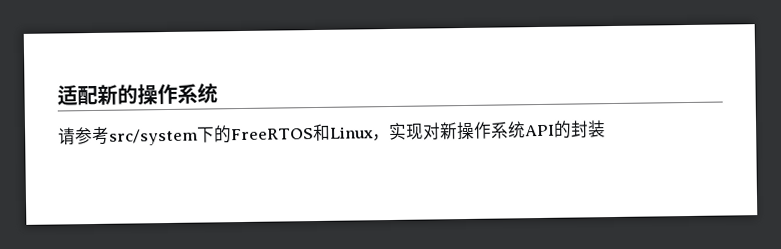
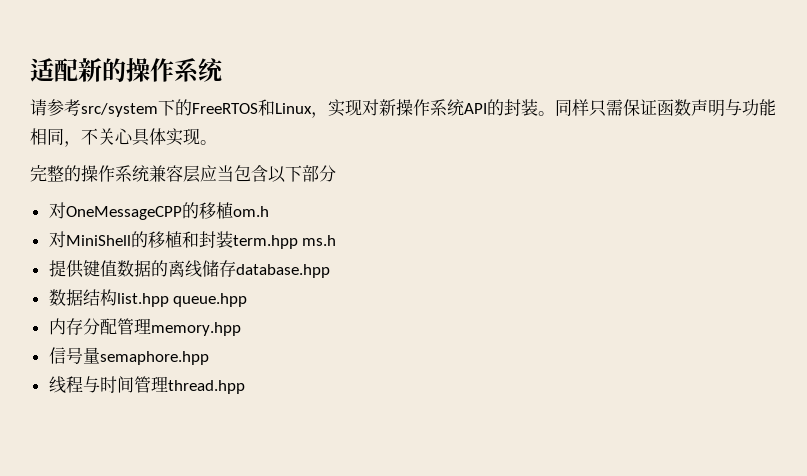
(606, 129) none -> [538,99,776,117] [30,128,217,147] [30,165,336,183] [48,202,269,220] [48,231,337,249] [48,260,330,278] [48,289,248,307] [48,318,241,336] [48,347,209,365] [48,376,245,394] 。同样只需保证函数声明与功能相同，不关心具体实现。 // 完整的操作系统兼容层应当包含以下部分 // 对OneMessageCPP的移植om.h // 对MiniShell的移植和封装term.hpp ms.h // 提供键值数据的离线储存database.hpp // 数据结构list.hpp queue.hpp // 内存分配管理memory.hpp // 信号量semaphore.hpp // 线程与时间管理thread.hpp

